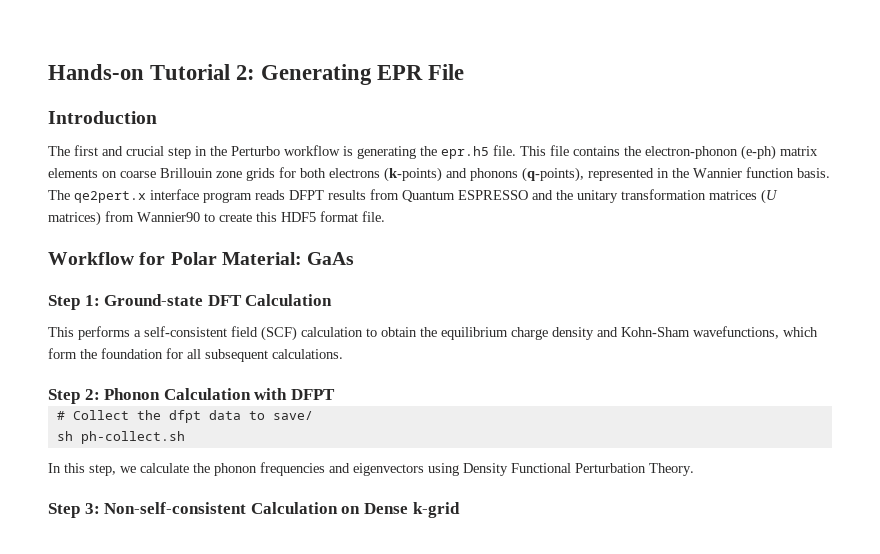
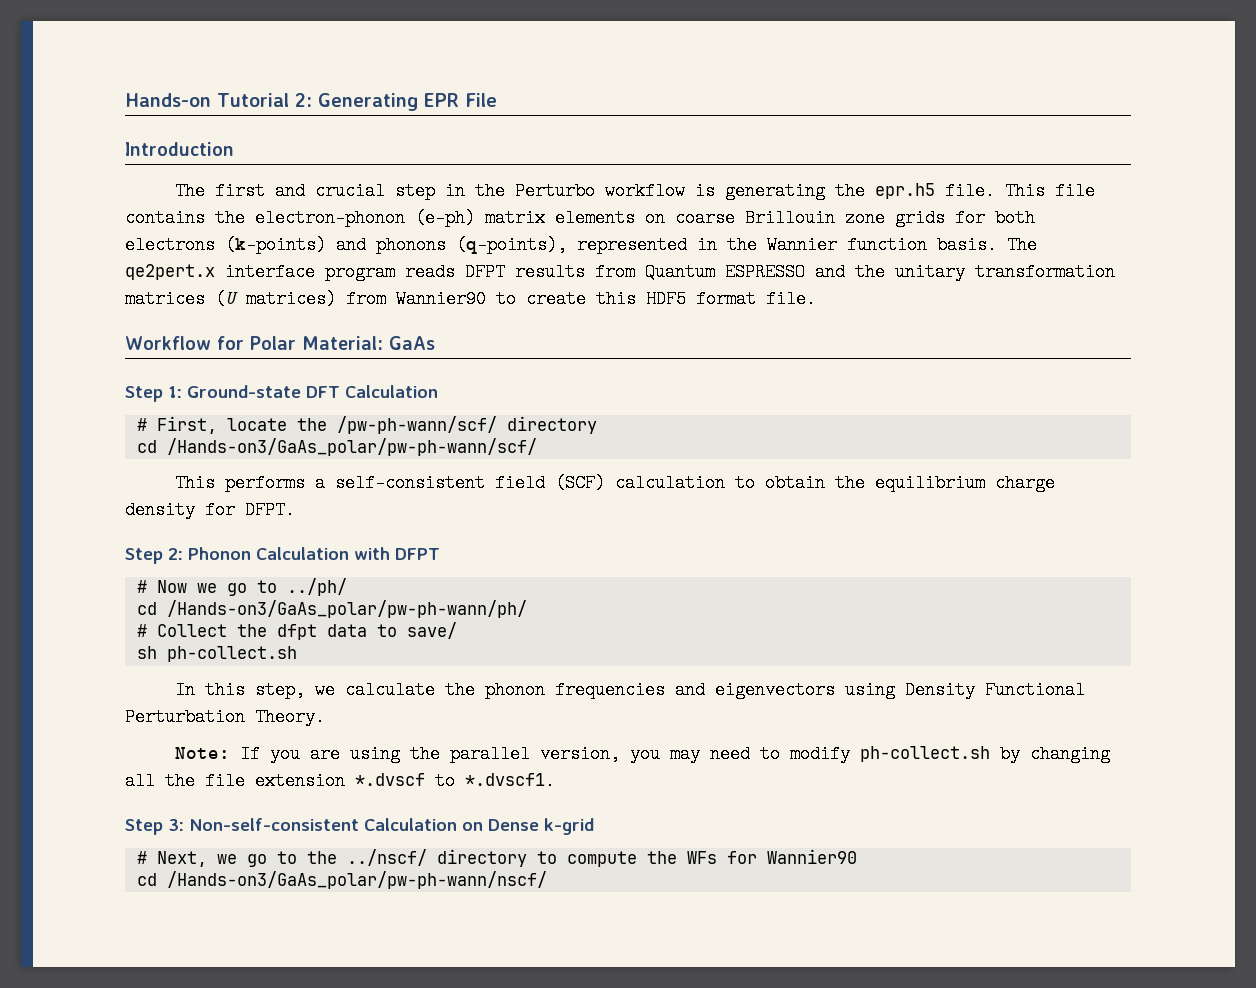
(333, 300) none -> [136,416,597,434] [136,438,537,456] // # First, locate the /pw-ph-wann/scf/ directory // cd /Hands-on3/GaAs_polar/pw-ph-wann/scf/
[597,326,818,339] [48,348,343,362] and Kohn-Sham wavefunctions, which form the foundation for all subsequent calculations. -> [205,501,295,519] for DFPT.
(335, 394) none -> [136,578,347,596] [136,600,527,618] // # Now we go to ../ph/ // cd /Hands-on3/GaAs_polar/pw-ph-wann/ph/
(694, 469) none -> [175,745,1111,763] [125,772,555,790] // Note: If you are using the parallel version, you may need to modify ph-collect.sh by changing all the file extension *.dvscf to *.dvscf1.
(460, 510) none -> [136,849,857,867] [136,871,547,889] // # Next, we go to the ../nscf/ directory to compute the WFs for Wannier90 // cd /Hands-on3/GaAs_polar/pw-ph-wann/nscf/

